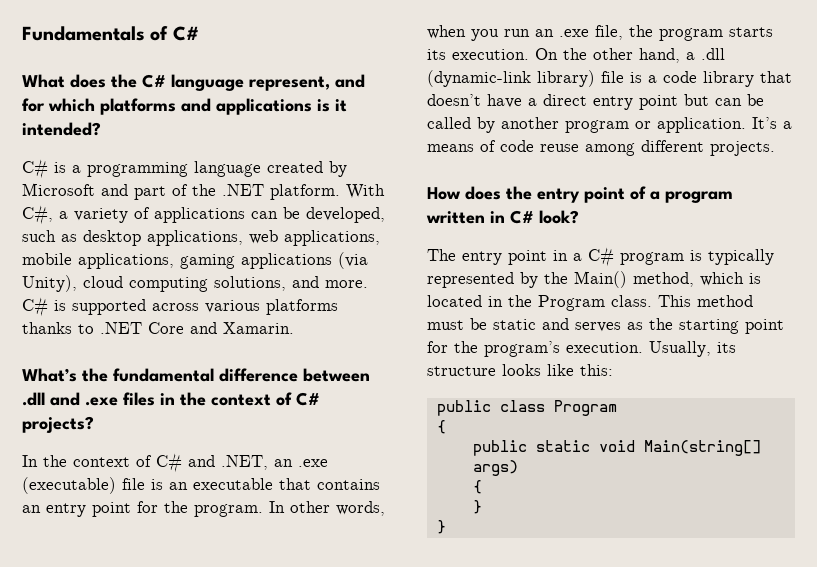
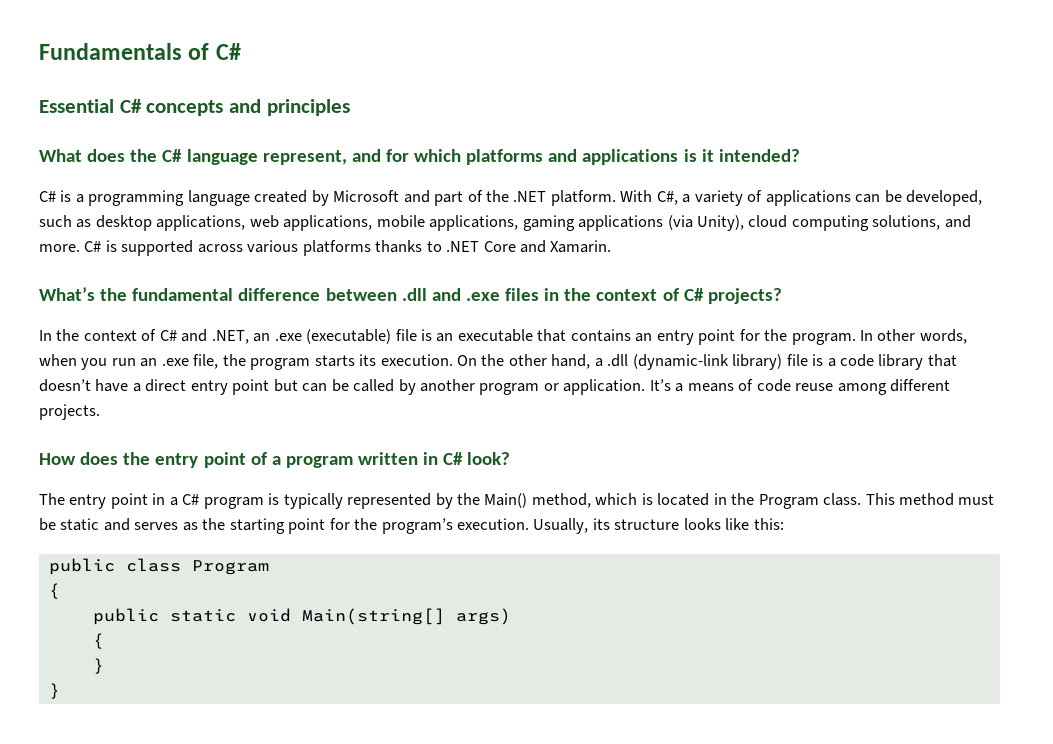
(199, 33) none -> [39,99,350,116] // Essential C# concepts and principles

